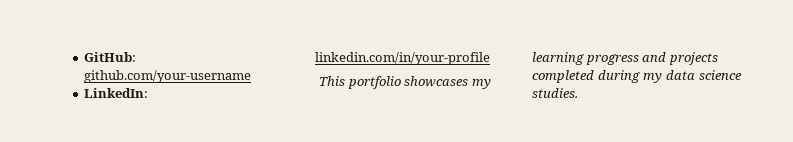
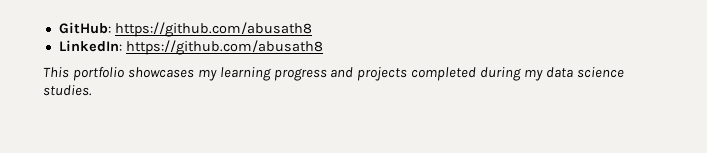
[84,70,252,83] github.com/your-username -> [114,22,312,37] https://github.com/abusath8
[315,52,491,65] linkedin.com/in/your-profile -> [125,40,323,55] https://github.com/abusath8

